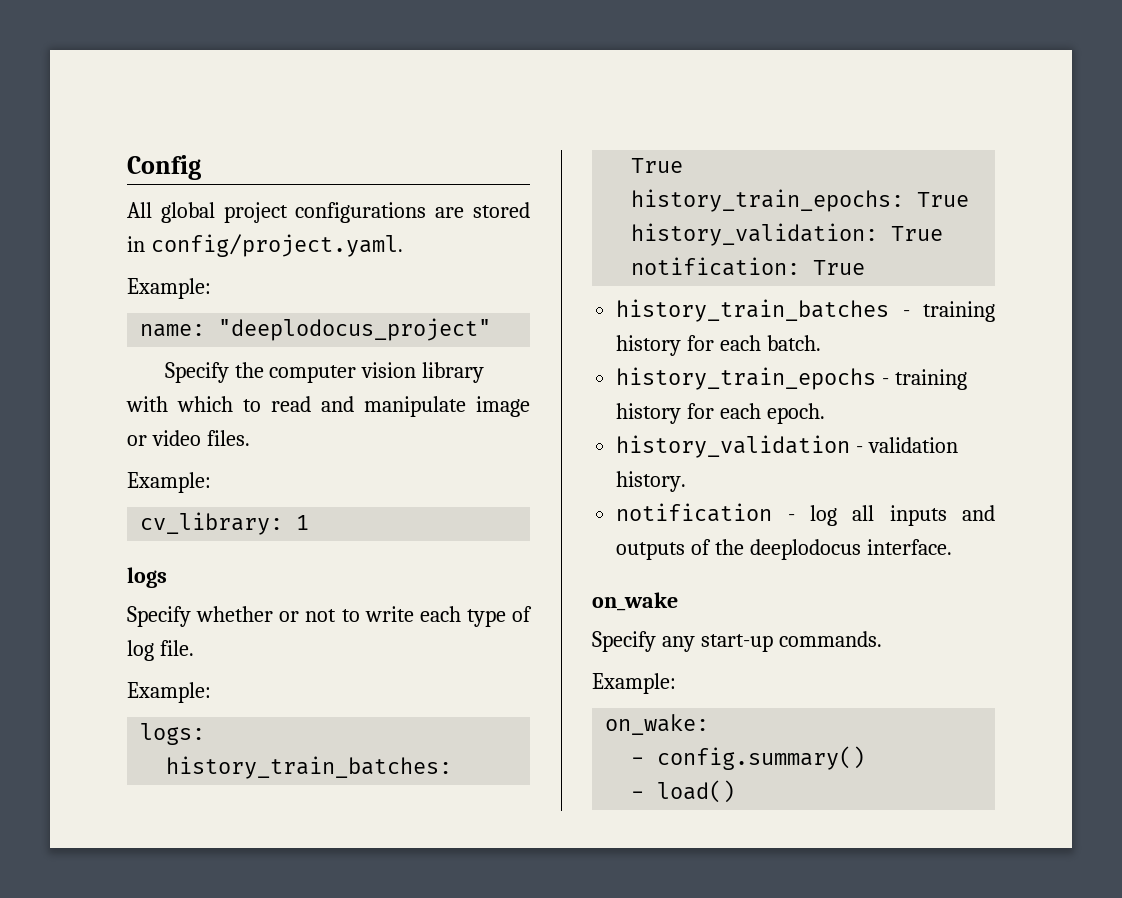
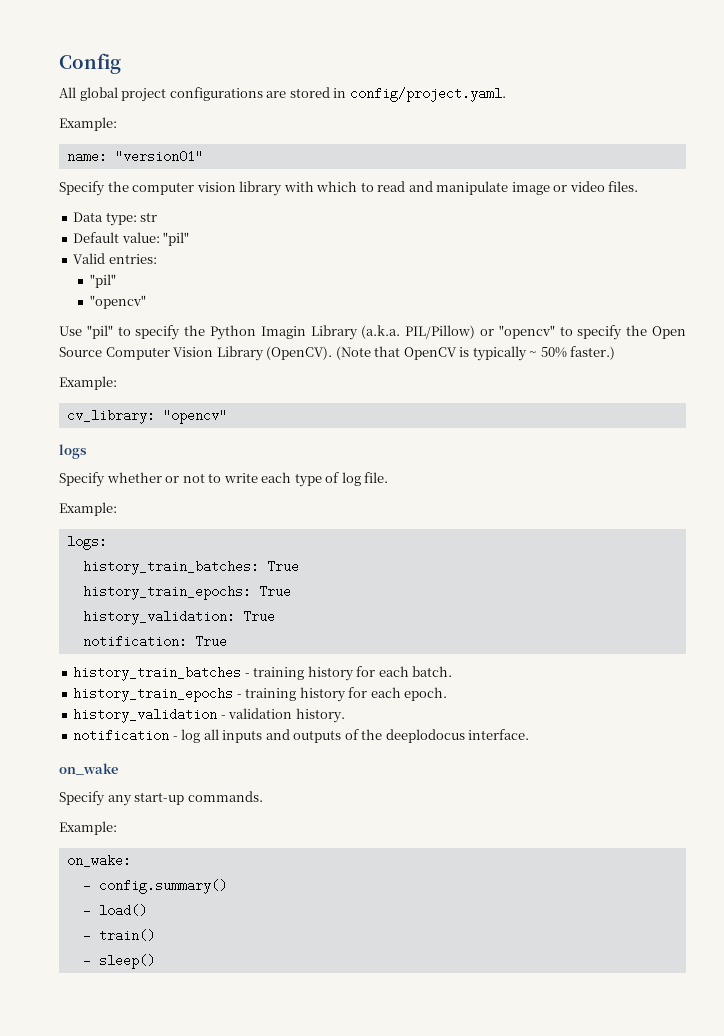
[218,318,492,341] "deeplodocus_project" -> [114,150,203,163] "version01"
(250, 438) none -> [73,212,158,226] [73,232,190,246] [73,253,157,264] [89,274,116,288] [89,295,146,309] [59,325,686,340] [59,346,616,361] // Data type: str // Default value: "pil" // Valid entries: // "pil" // "opencv" // Use "pil" to specify the Python Imagin Library (a.k.a. PIL/Pillow) or "opencv" to specify the Open Source Computer Vision Library (OpenCV). (Note that OpenCV is typically ~ 50% faster.)
[296,515,310,530] 1 -> [162,409,227,424] "opencv"
(736, 791) none -> [82,929,155,942] [82,954,155,969] // - train() // - sleep()

